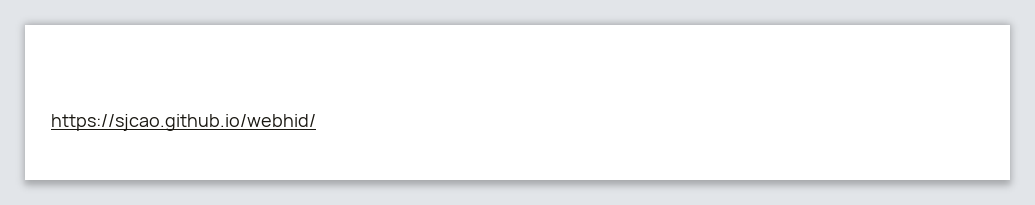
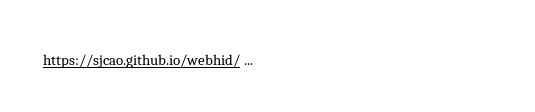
(316, 122) none -> [243,63,253,65] ...

